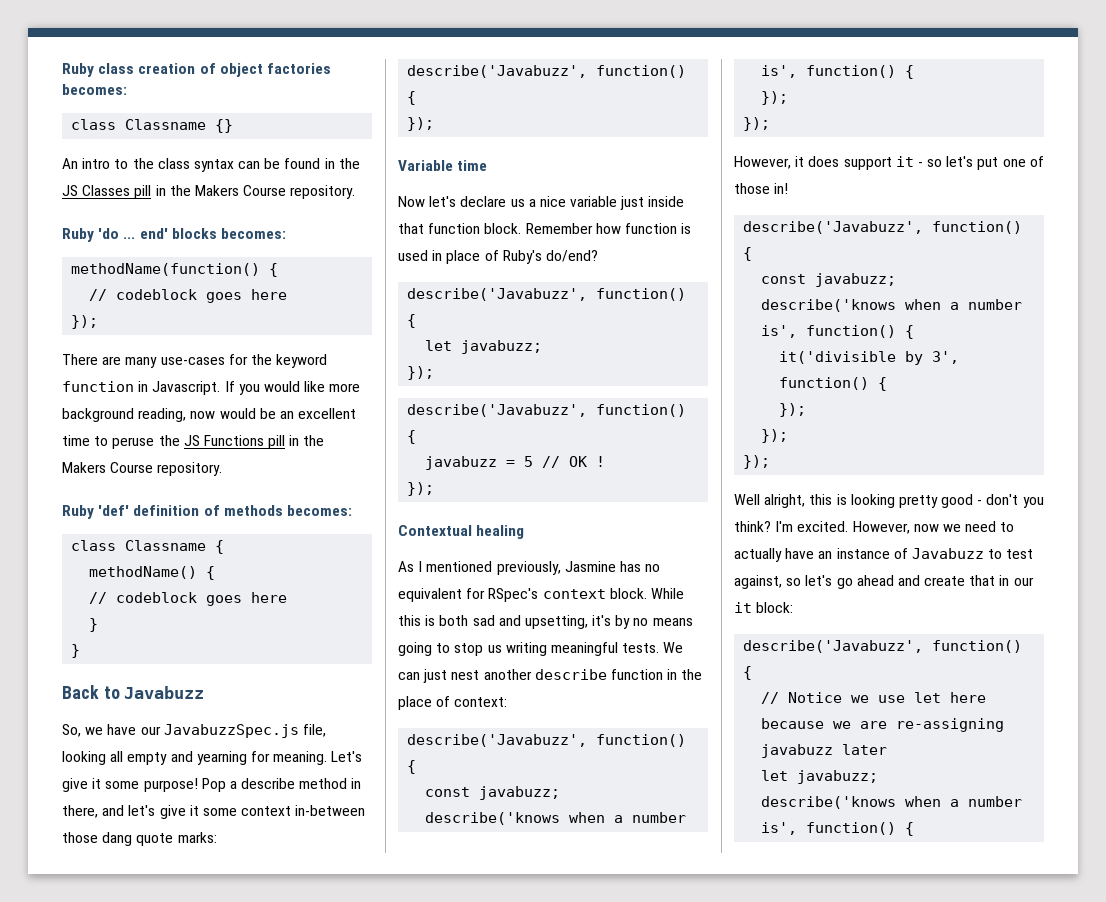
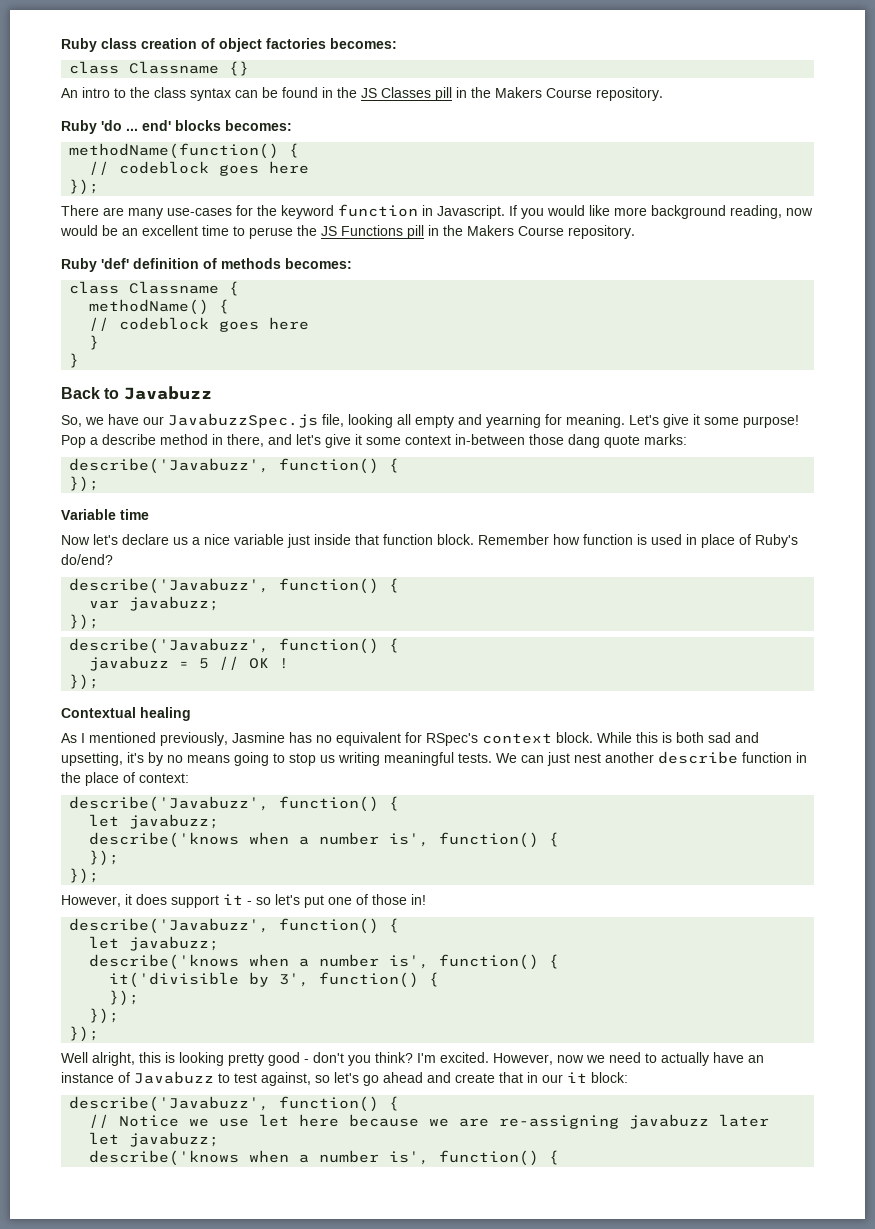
[425,340,453,351] let -> [89,600,120,609] var
[425,787,471,797] const -> [89,814,120,827] let
[761,274,807,284] const -> [89,936,120,949] let

